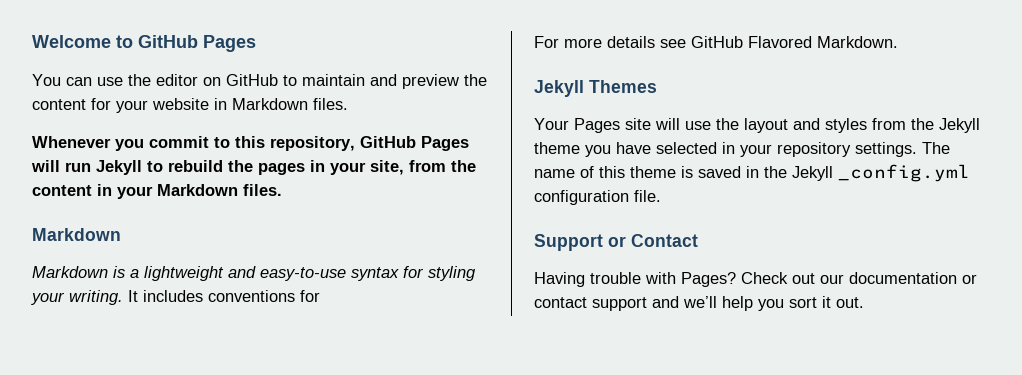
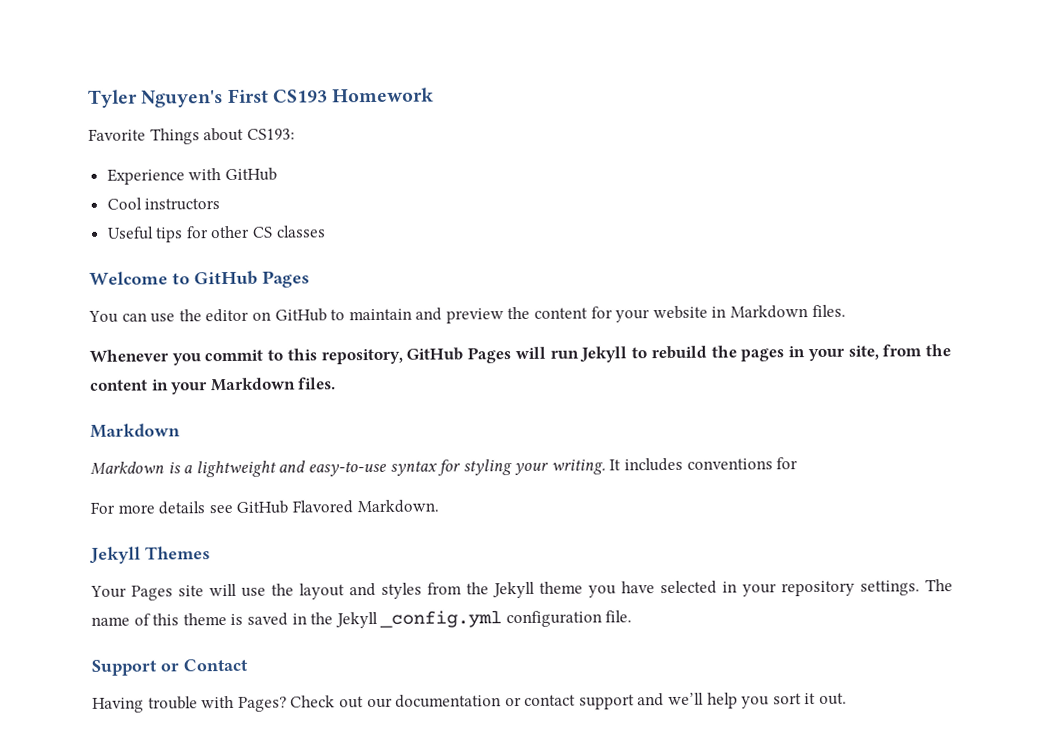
(32, 41) none -> [88,87,435,108] [88,127,295,145] [106,167,277,185] [106,197,221,211] [106,225,326,243] Tyler Nguyen's First CS193 Homework // Favorite Things about CS193: // Experience with GitHub // Cool instructors // Useful tips for other CS classes //

